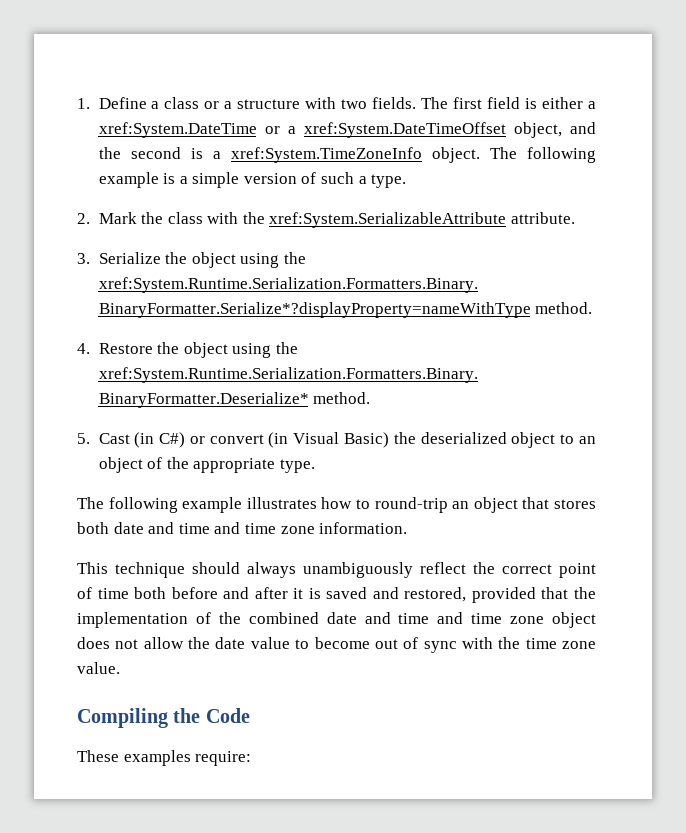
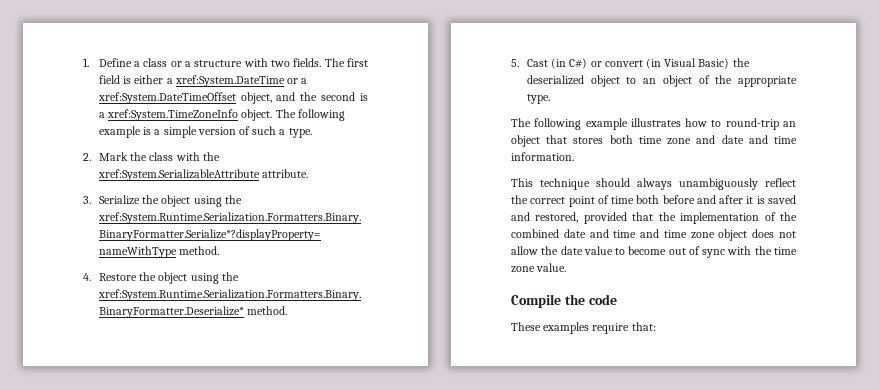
[113,522,315,534] date and time and time zone -> [638,135,797,145] time zone and date and time
[77,708,250,728] Compiling the Code -> [511,294,617,308] Compile the code
[195,751,252,766] require: -> [592,322,656,334] require that:

